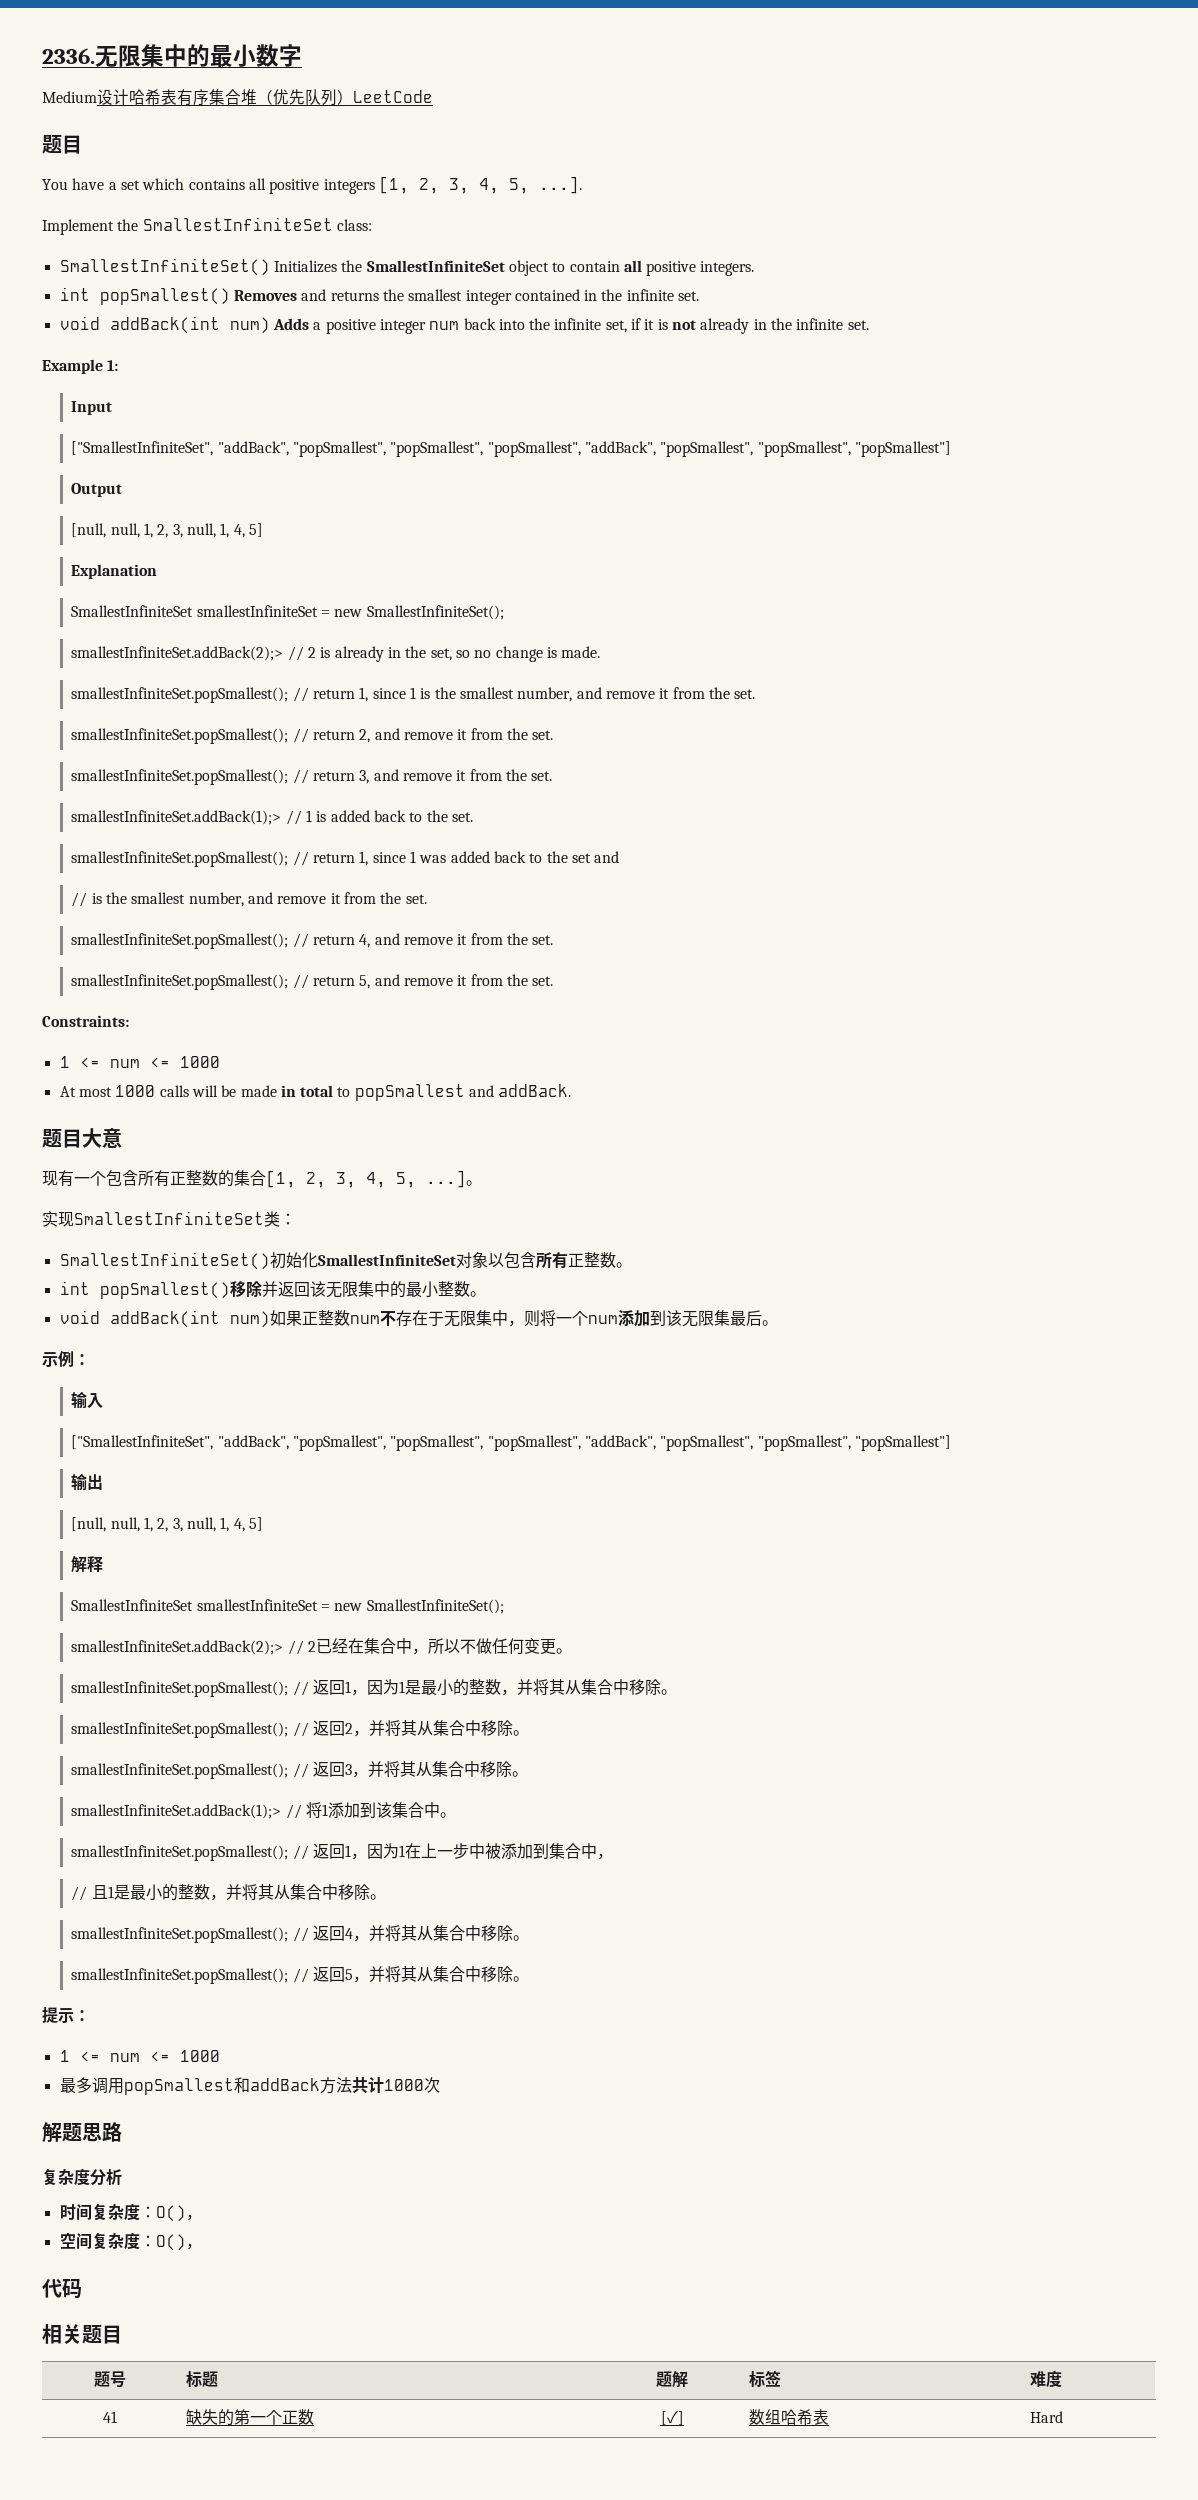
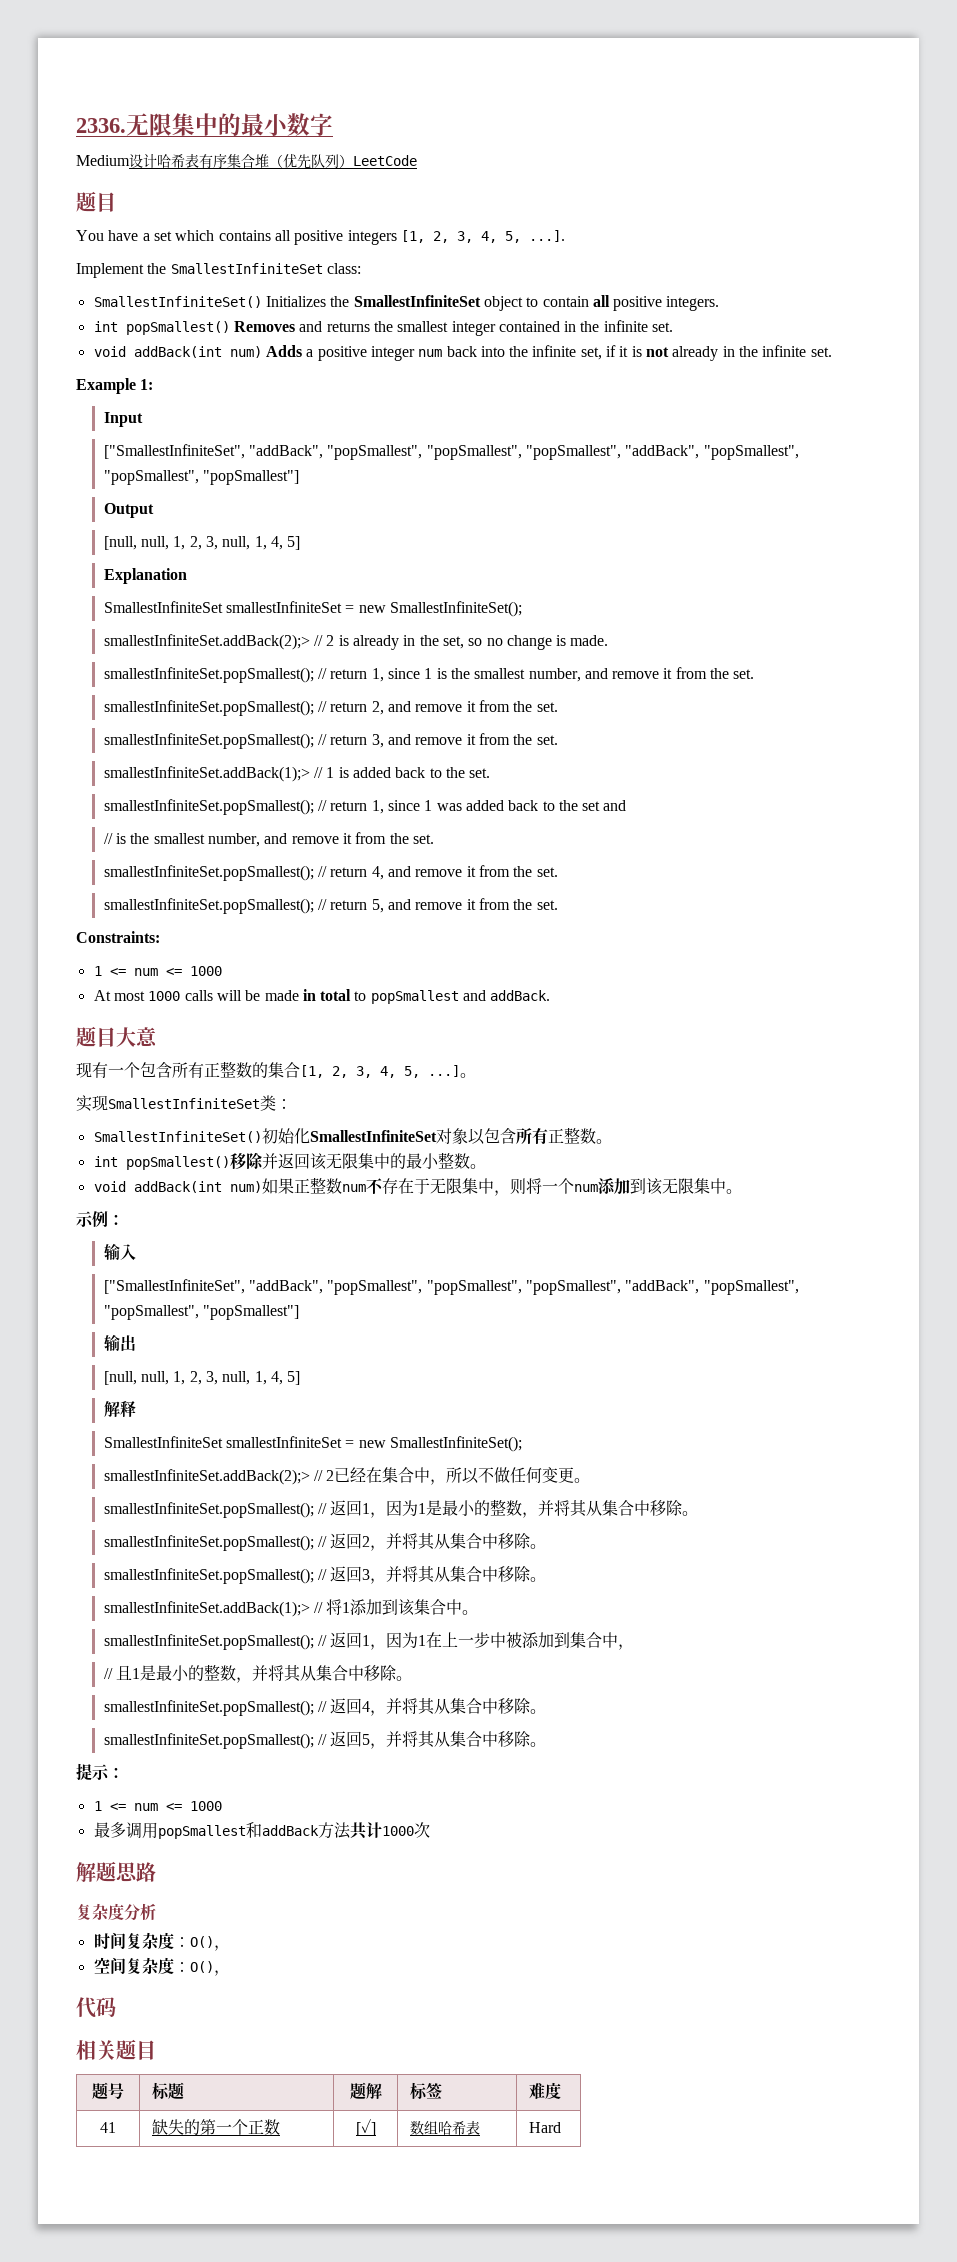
[729,1310,762,1326] 最后 -> [709,1178,726,1194] 中

